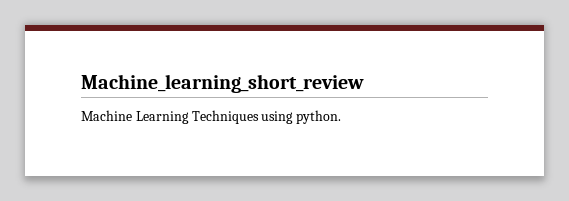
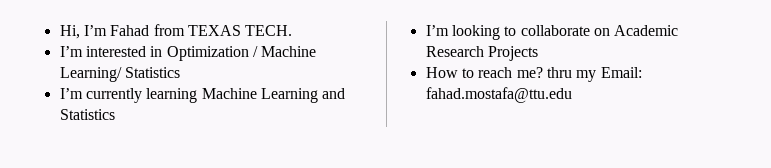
[81,74,364,93] [81,110,342,124] Machine_learning_short_review // Machine Learning Techniques using python. -> [59,24,293,39] [59,46,317,61] [59,67,180,82] [59,88,346,103] [59,109,115,120] [425,25,679,40] [425,46,538,61] [425,67,642,82] [425,87,572,103] Hi, I’m Fahad from TEXAS TECH. // I’m interested in Optimization / Machine Learning/ Statistics // I’m currently learning Machine Learning and Statistics // I’m looking to collaborate on Academic Research Projects // How to reach me? thru my Email: fahad.mostafa@ttu.edu

